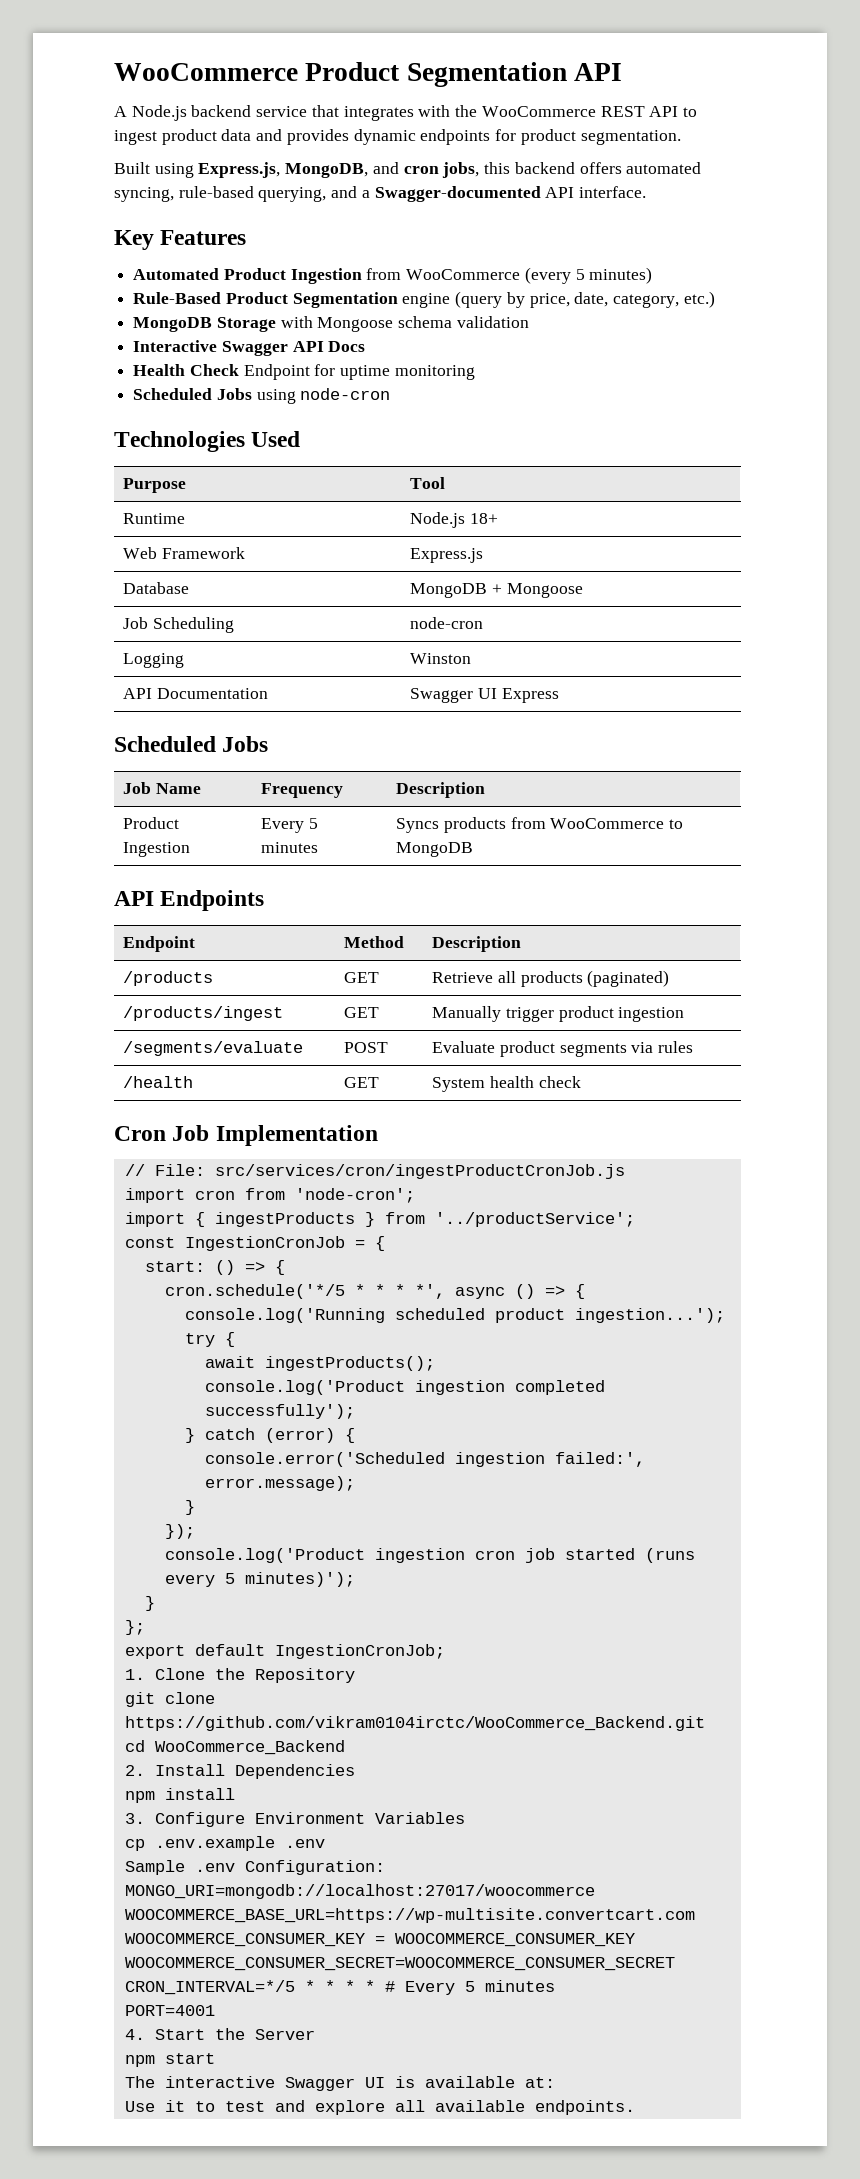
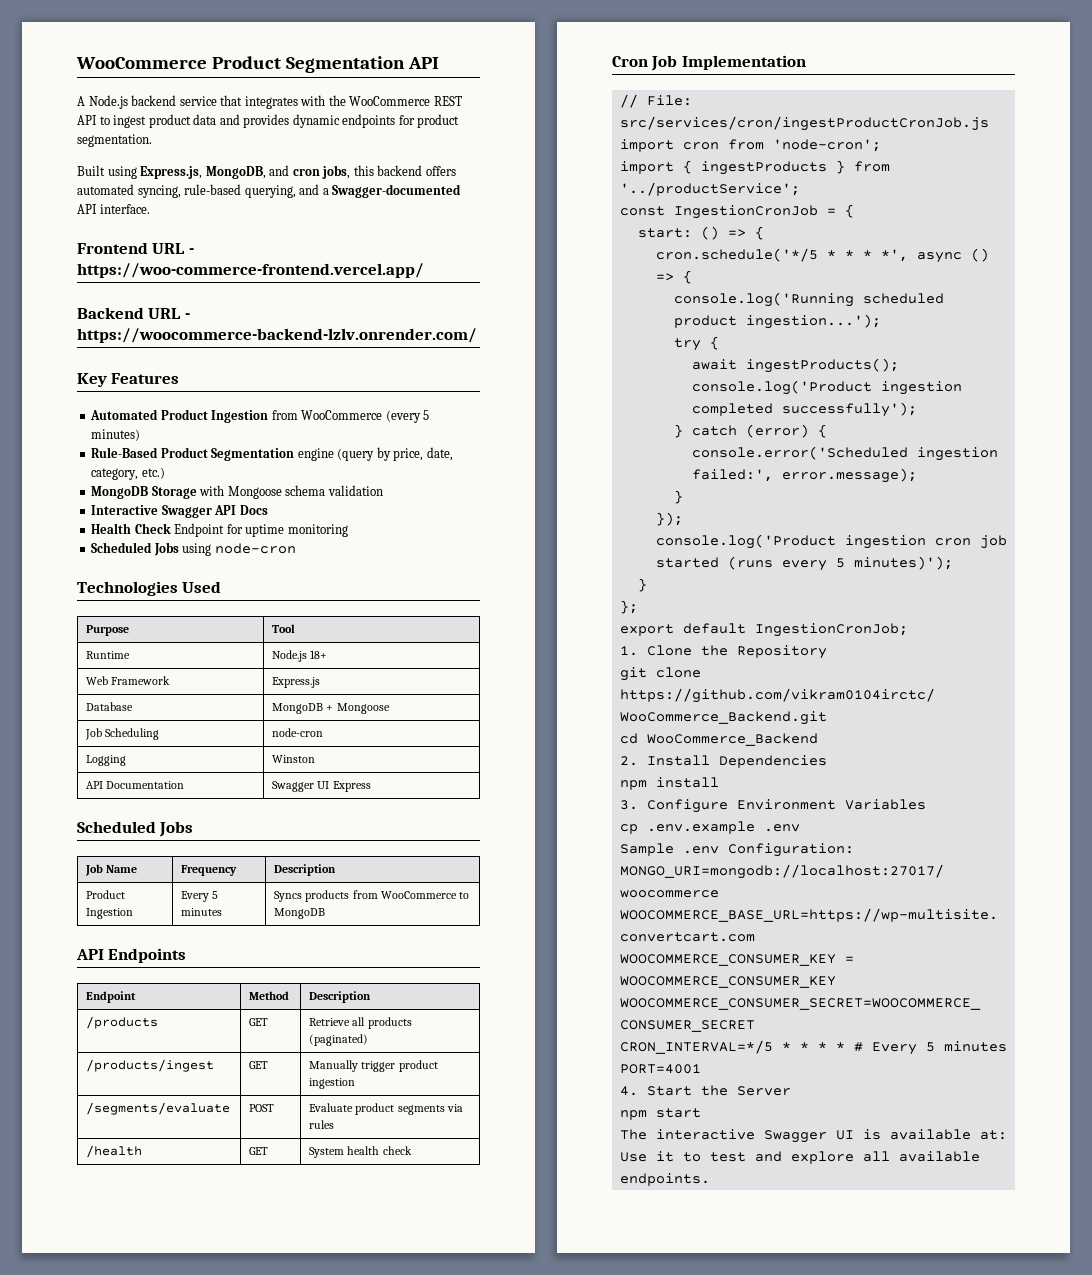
(647, 192) none -> [77,242,194,254] [77,263,424,278] [77,307,190,319] [77,328,477,343] // Frontend URL - https://woo-commerce-frontend.vercel.app/ // Backend URL - https://woocommerce-backend-lzlv.onrender.com/

